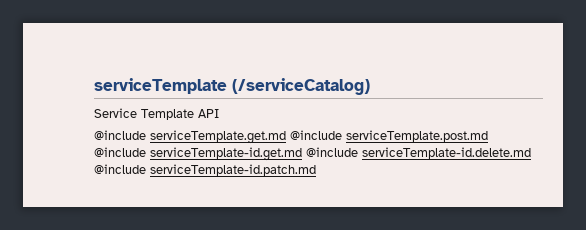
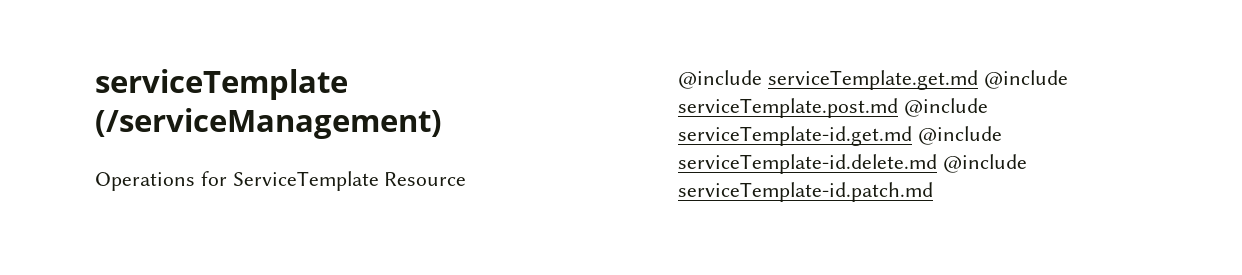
[232,78,370,95] [94,108,219,120] (/serviceCatalog) // Service Template API -> [95,108,442,139] [95,171,467,191] (/serviceManagement) // Operations for ServiceTemplate Resource

